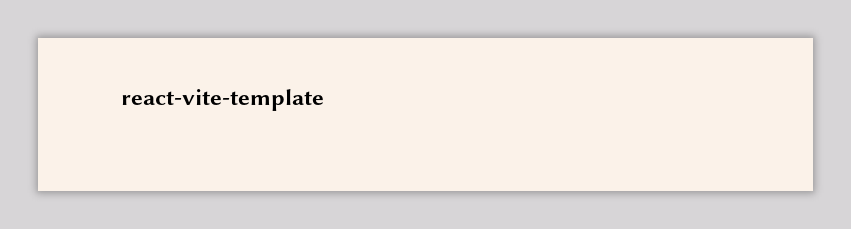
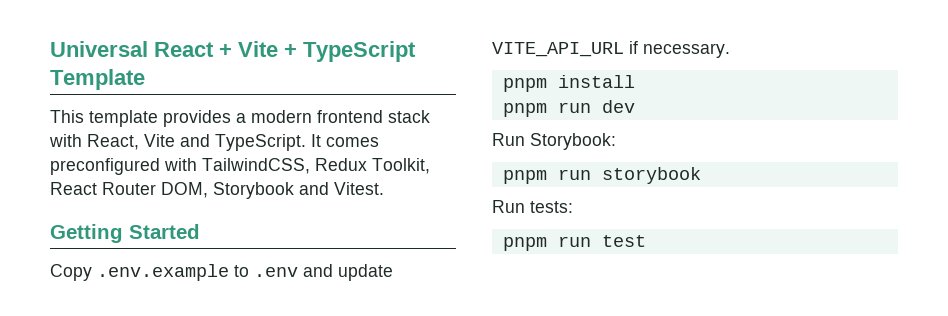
[121,89,324,111] react-vite-template -> [50,41,416,62] [50,69,145,90] [50,110,430,127] [49,134,379,151] [50,158,430,175] [50,182,384,199] [50,224,200,243] [50,264,393,281] [492,41,730,58] [502,75,635,92] [502,100,635,117] [492,133,616,150] [502,167,701,184] [492,200,573,213] [502,235,646,251] Universal React + Vite + TypeScript Template // This template provides a modern frontend stack with React, Vite and TypeScript. It comes preconfigured with TailwindCSS, Redux Toolkit, React Router DOM, Storybook and Vitest. // Getting Started // Copy .env.example to .env and update VITE_API_URL if necessary. // pnpm install // pnpm run dev // Run Storybook: // pnpm run storybook // Run tests: // pnpm run test

